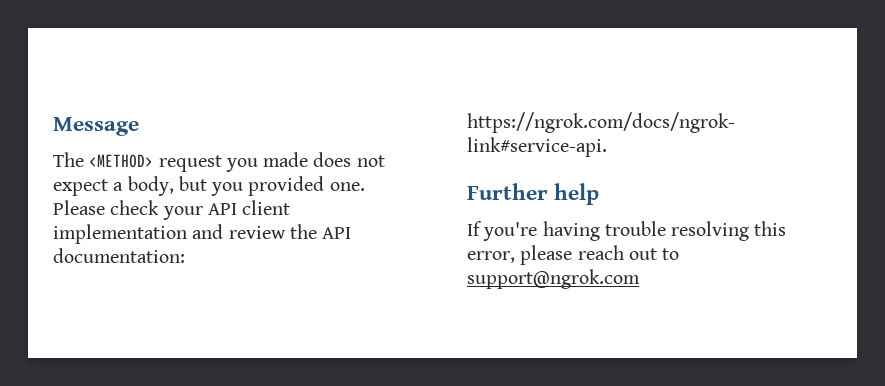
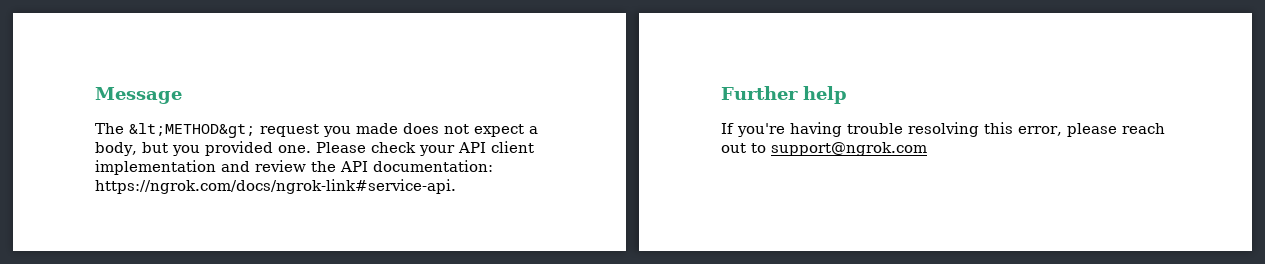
[89,154,154,168] <METHOD> -> [129,123,255,138] &lt;METHOD&gt;

